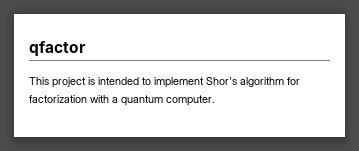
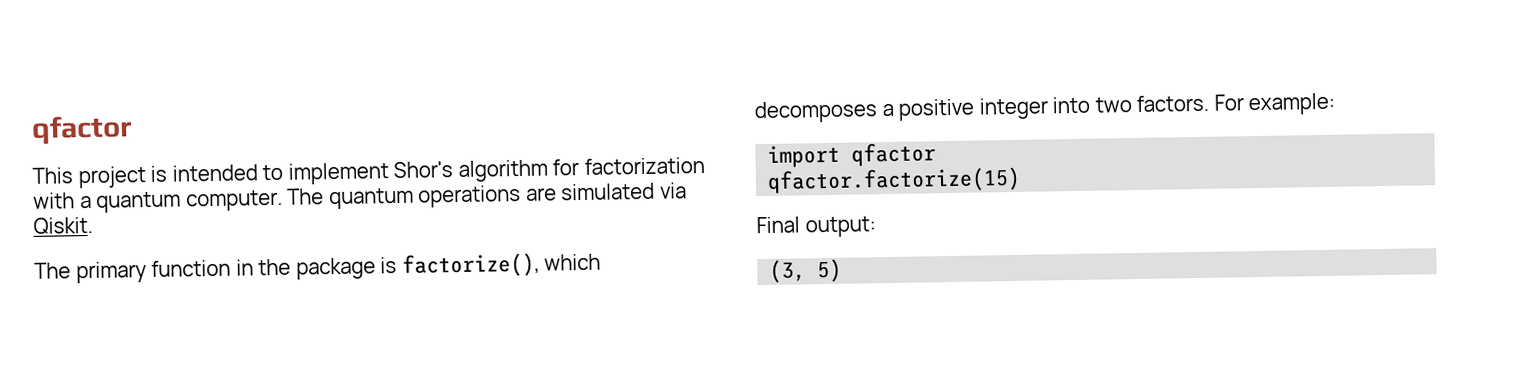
(214, 100) none -> [287,182,687,210] [33,216,93,234] [34,252,602,284] [754,92,1336,124] [767,142,937,168] [767,166,1022,194] [756,216,876,238] [769,258,843,283] The quantum operations are simulated via Qiskit. // The primary function in the package is factorize(), which decomposes a positive integer into two factors. For example: // import qfactor // qfactor.factorize(15) // Final output: // (3, 5)

